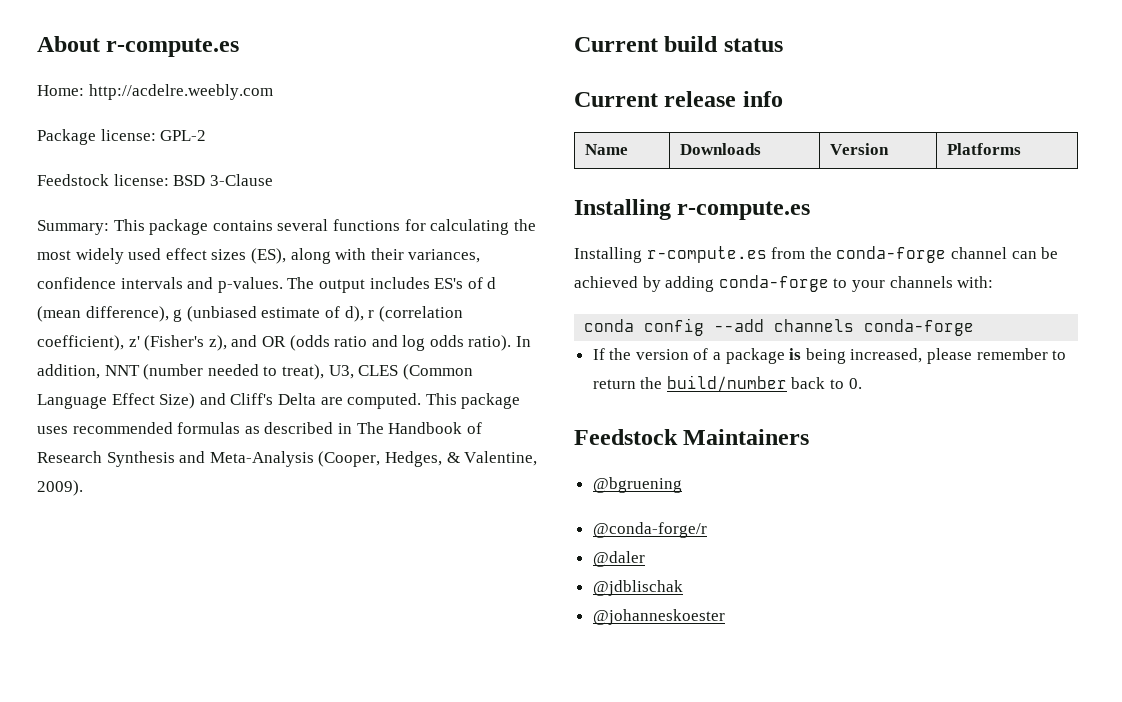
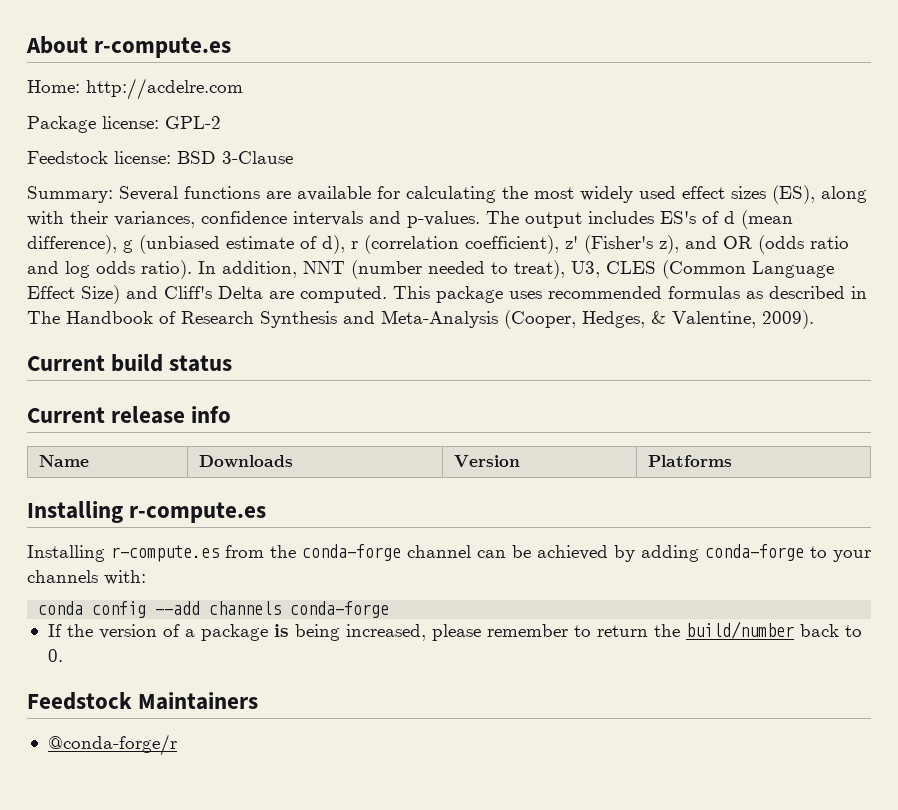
[88,84,273,100] http://acdelre.weebly.com -> [86,78,243,100] http://acdelre.com
[113,219,400,235] This package contains several functions -> [119,186,371,201] Several functions are available
[592,477,682,493] // @bgruening -> (259, 701) none
[592,551,645,567] [592,580,683,596] [592,609,725,625] // @daler // @jdblischak // @johanneskoester -> (177, 745) none

